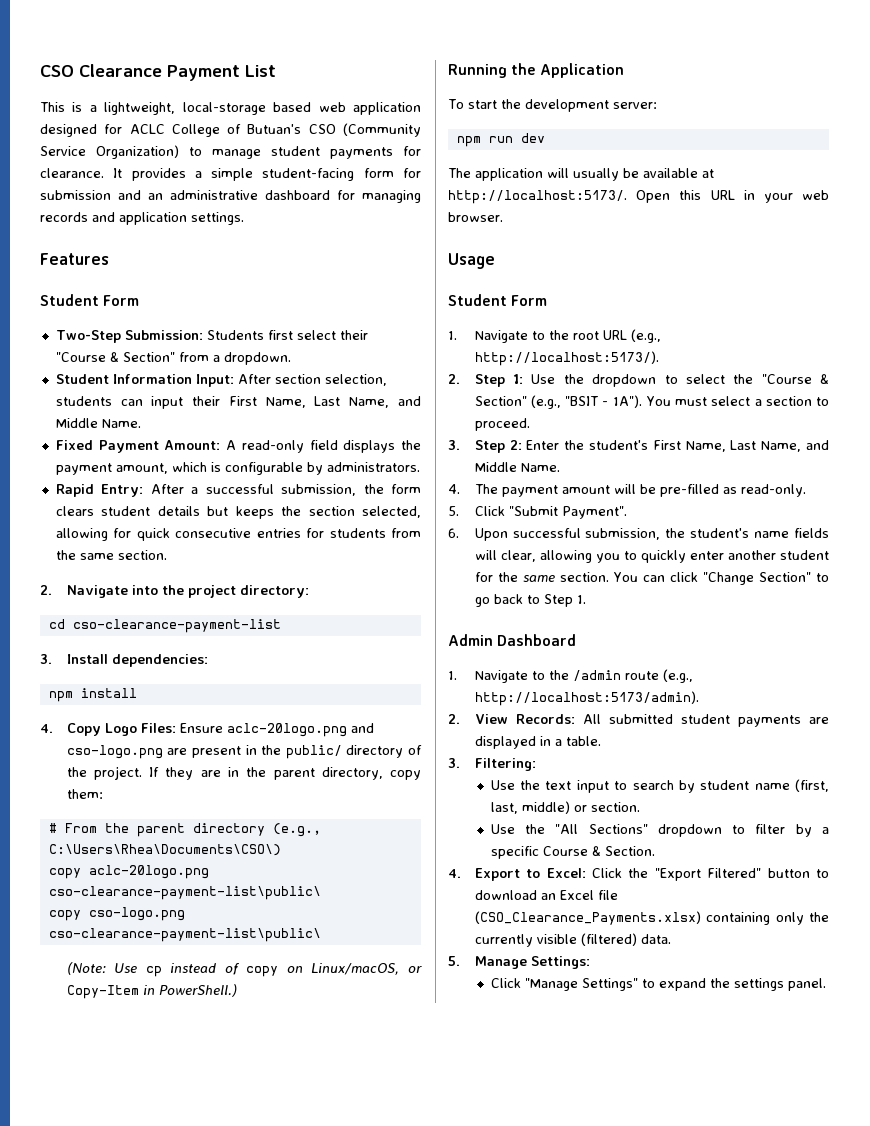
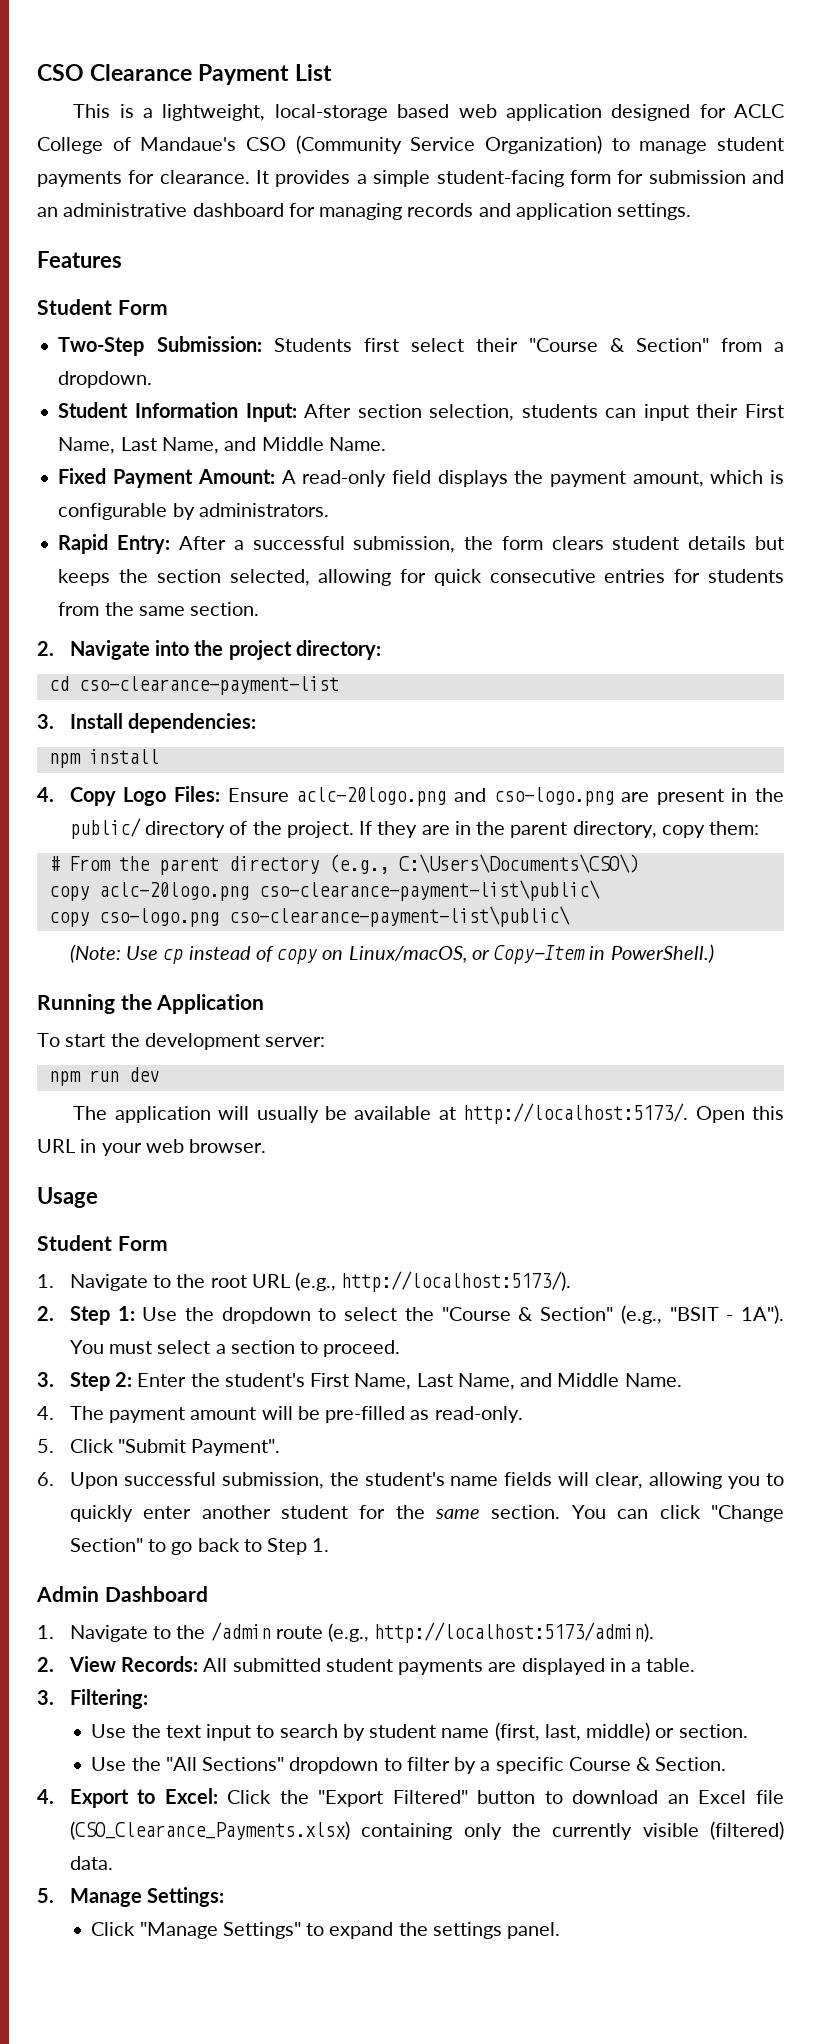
[247,124,302,134] Butuan's -> [140,137,237,151] Mandaue's
[48,844,281,856] C:\Users\Rhea\Documents\CSO\) -> [398,854,639,873] C:\Users\Documents\CSO\)

